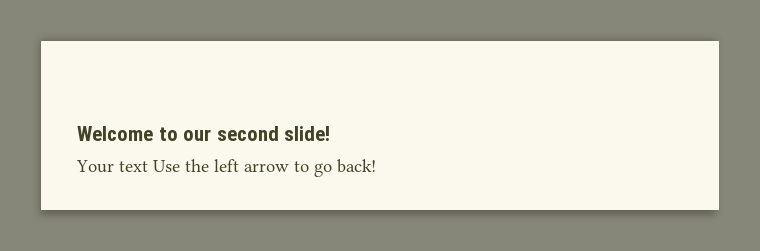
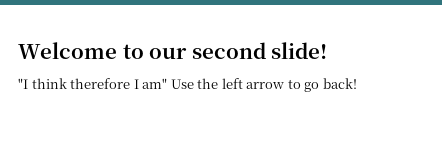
[76,160,148,173] Your text -> [18,78,168,89] "I think therefore I am"

